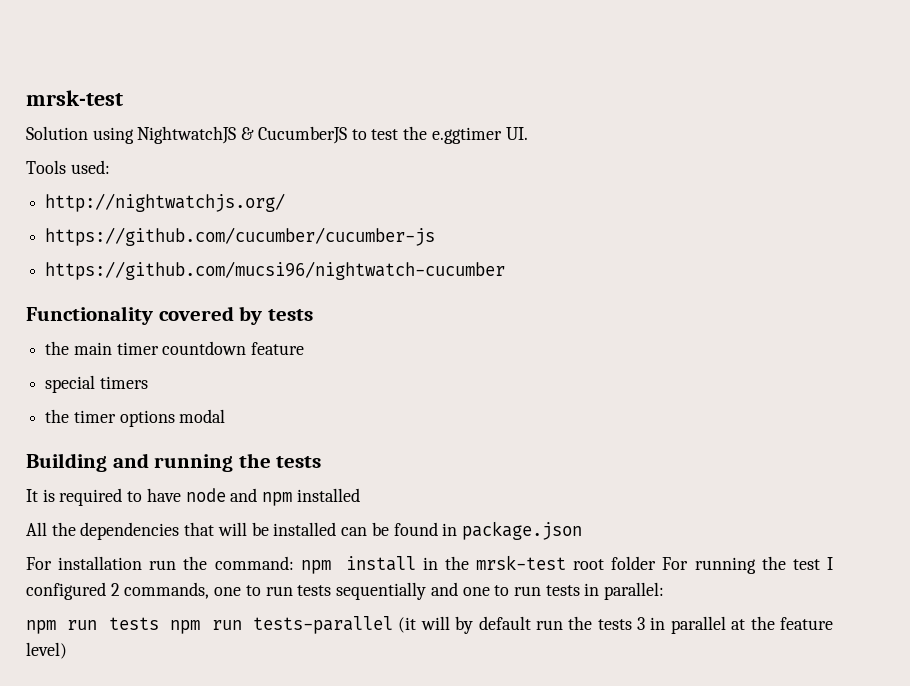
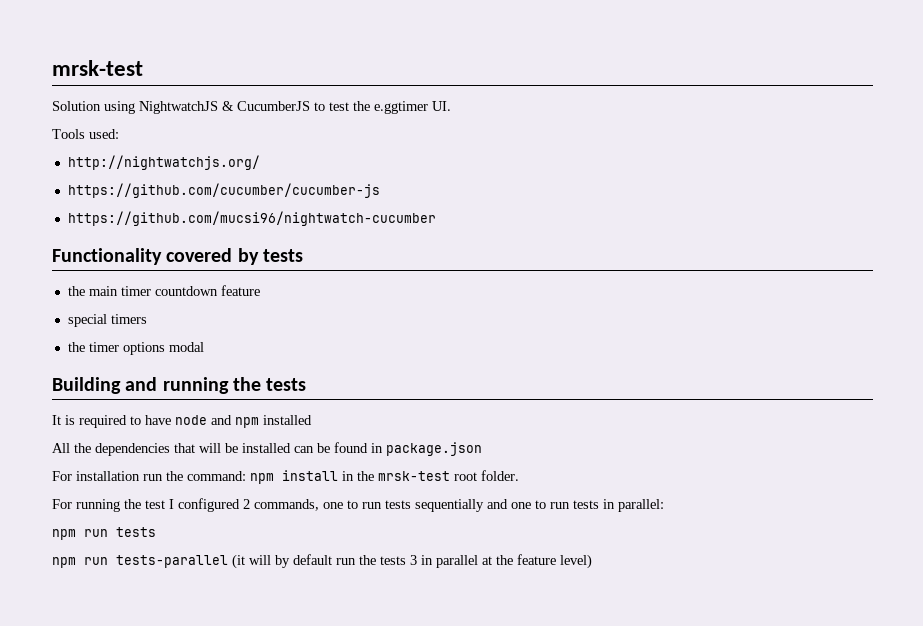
[611,556,657,570] folder -> [481,470,519,481] folder. //
(159, 623) none -> (156, 532) //

